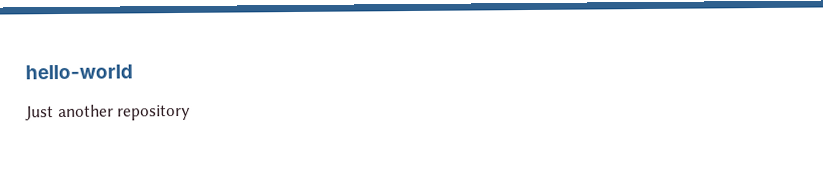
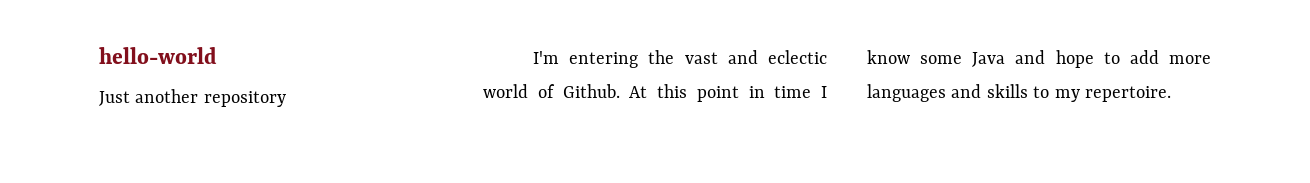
(192, 112) none -> [532,50,827,68] [483,84,827,102] [867,50,1211,68] [867,84,1171,102] // I'm entering the vast and eclectic world of Github. At this point in time I know some Java and hope to add more languages and skills to my repertoire.

